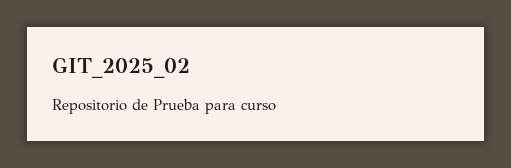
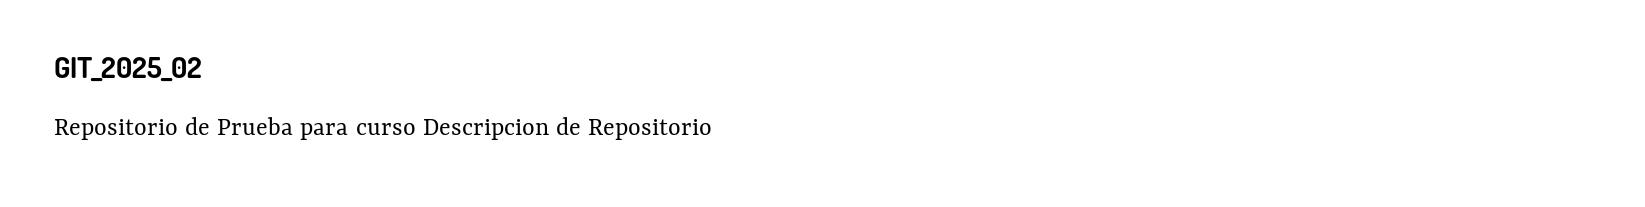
(276, 106) none -> [422,117,713,140] Descripcion de Repositorio

